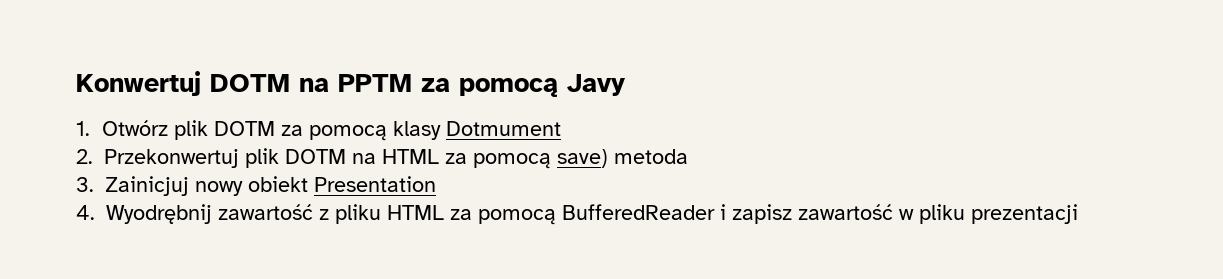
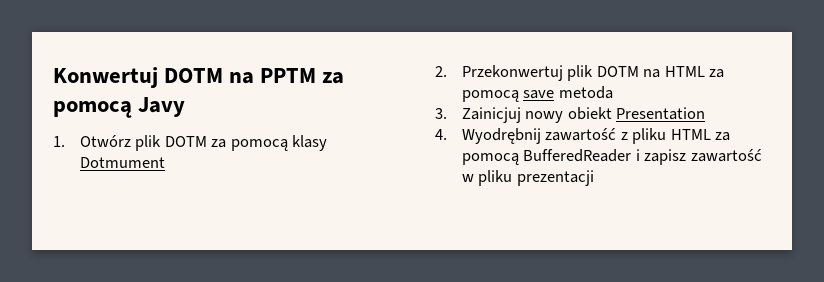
[557,149,608,168] save) -> [523,90,555,99] save

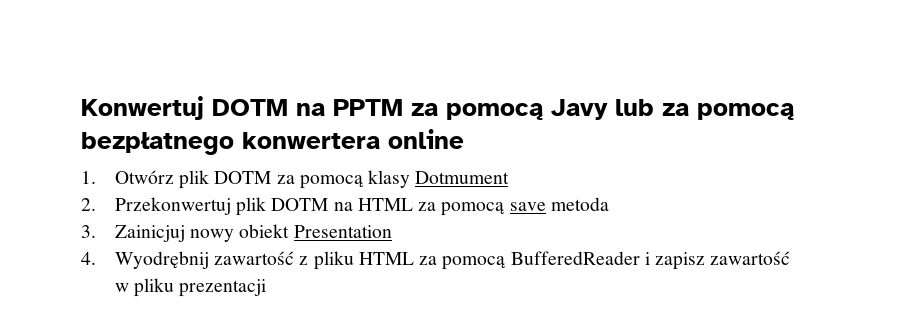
(186, 107) none -> [615,99,794,120] [81,129,464,155] lub za pomocą bezpłatnego konwertera online

